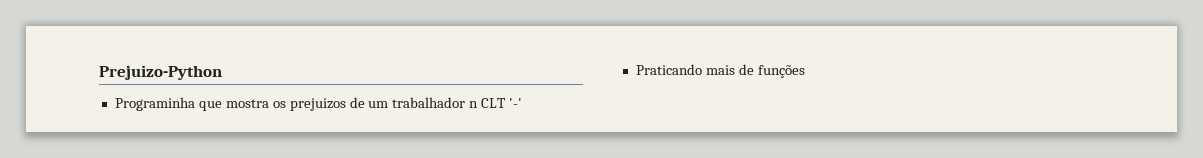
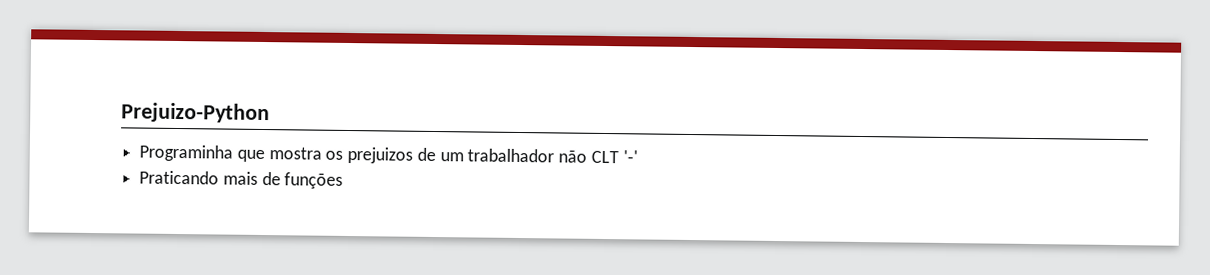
[469,101,479,108] n -> [558,150,588,163] não

